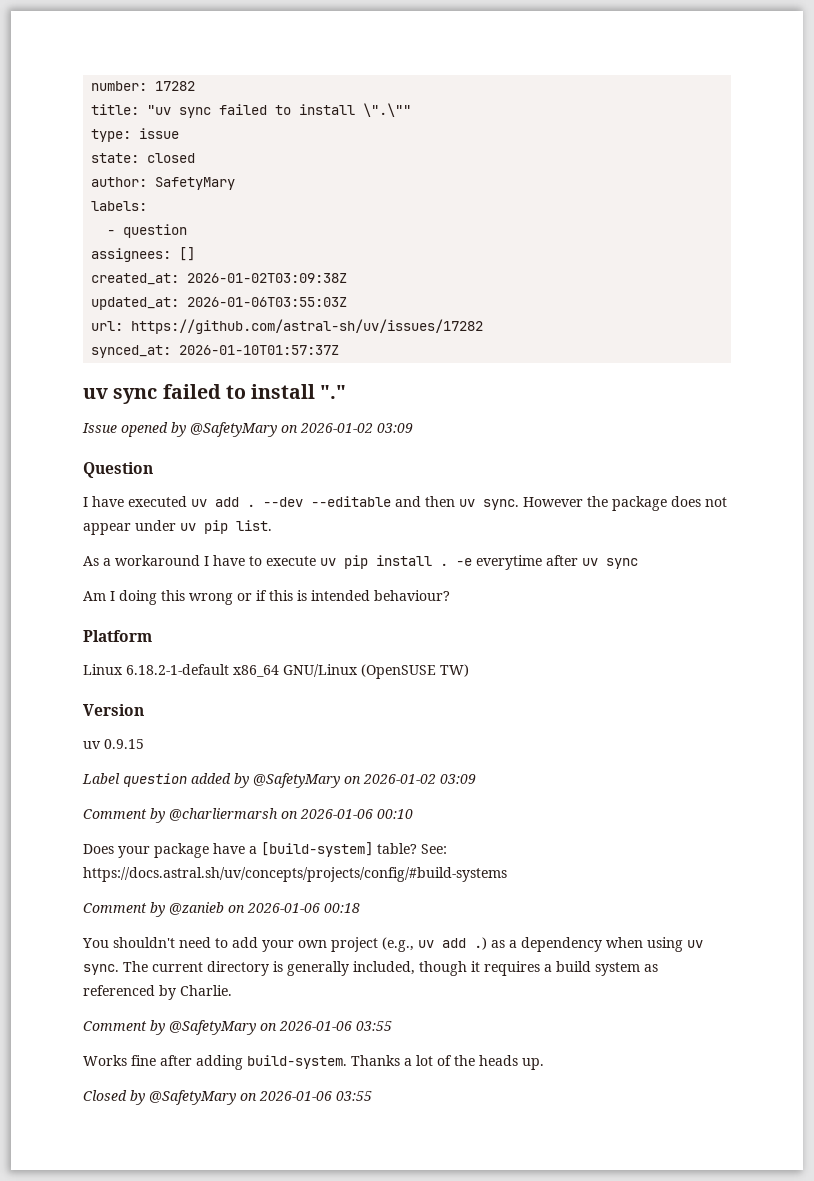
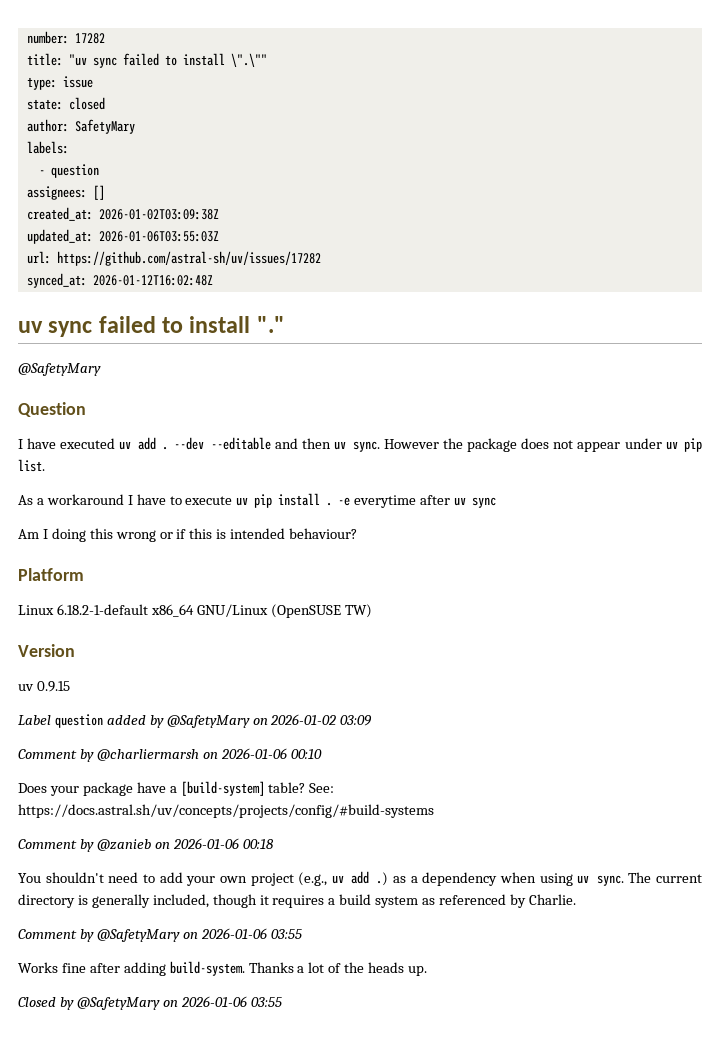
[179,345,340,355] 2026-01-10T01:57:37Z -> [92,275,213,286] 2026-01-12T16:02:48Z
[82,422,413,437] Issue opened by @SafetyMary on 2026-01-02 03:09 -> [18,363,101,376] @SafetyMary

